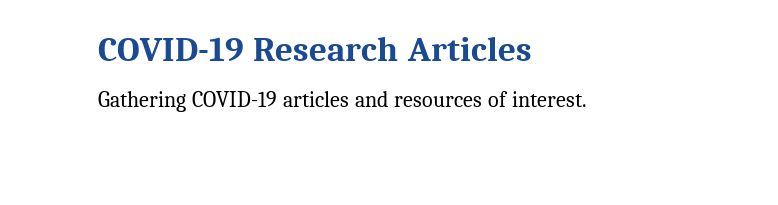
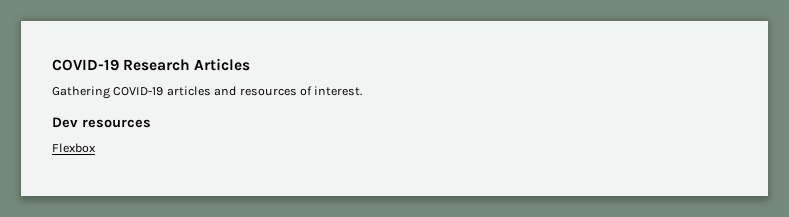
(587, 99) none -> [52,117,151,128] [52,143,96,153] // Dev resources // Flexbox

